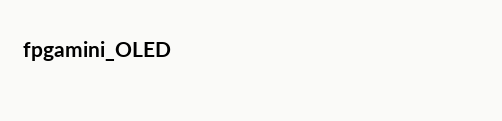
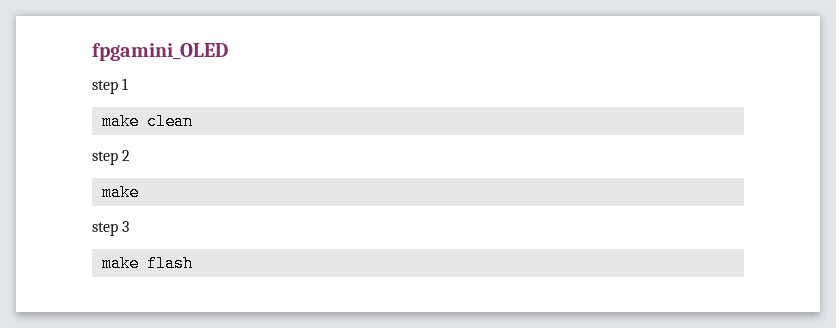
(171, 51) none -> [92,78,129,94] [101,113,193,130] [92,150,131,165] [101,184,139,201] [92,221,130,236] [101,255,193,272] // step 1 // make clean // step 2 // make // step 3 // make flash

